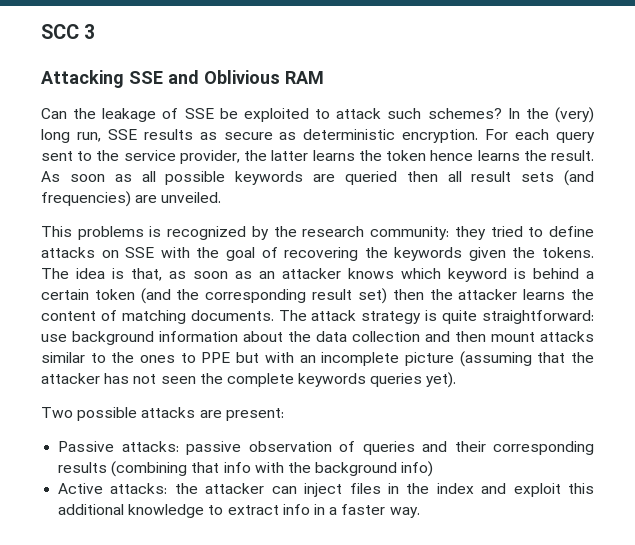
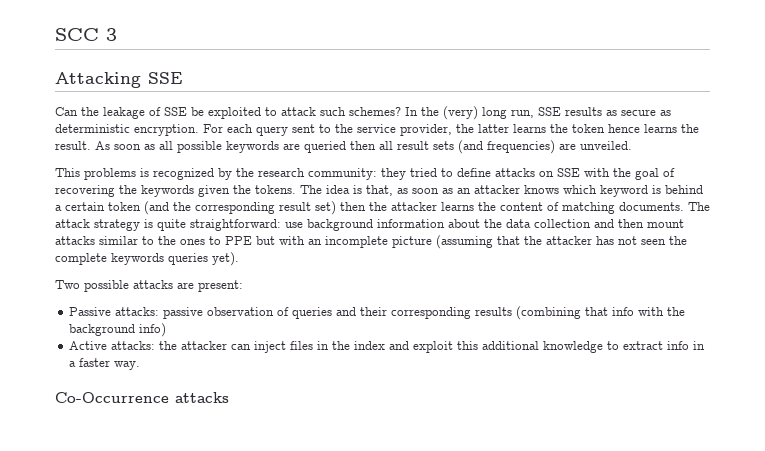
[168,70,324,84] and Oblivious RAM -> (182, 78) none
(420, 512) none -> [55,392,229,403] // Co-Occurrence attacks

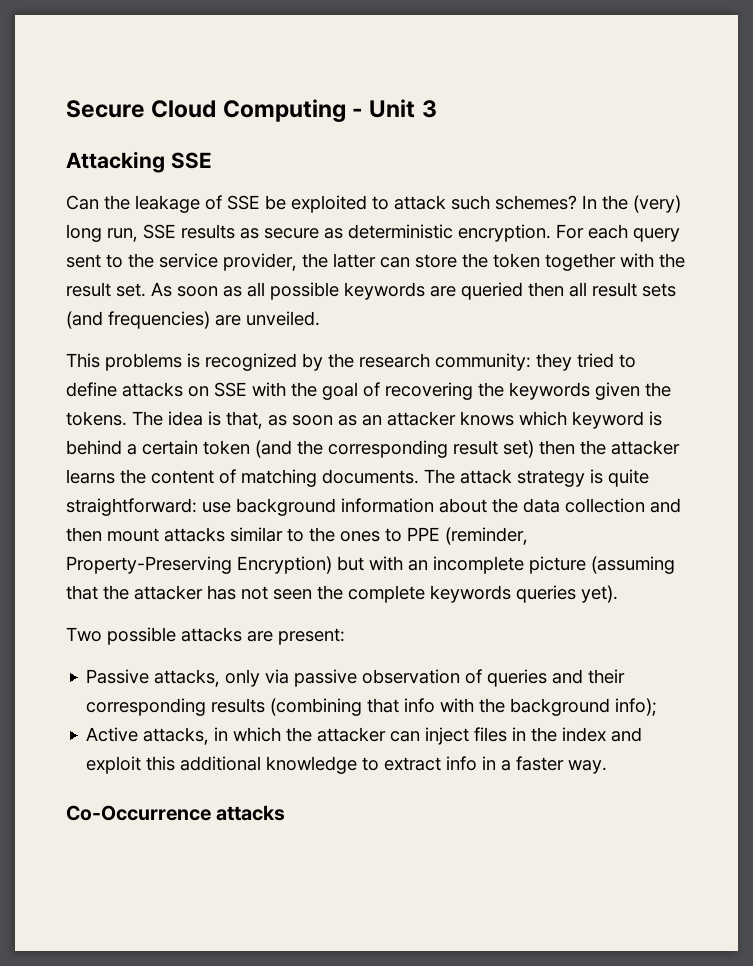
[55,28,99,41] SCC -> [66,99,416,122] Secure Cloud Computing - Unit
[513,124,699,133] [55,141,91,150] learns the token hence learns the result. -> [380,253,685,271] [66,282,146,297] can store the token together with the result set.
(252, 240) none -> [445,527,528,545] [66,556,332,574] (reminder, Property-Preserving Encryption)
[115,307,160,316] attacks: -> [154,669,290,687] attacks, only via
[139,323,167,337] info) -> [615,698,658,716] info);
[111,341,156,350] attacks: -> [143,727,282,745] attacks, in which

